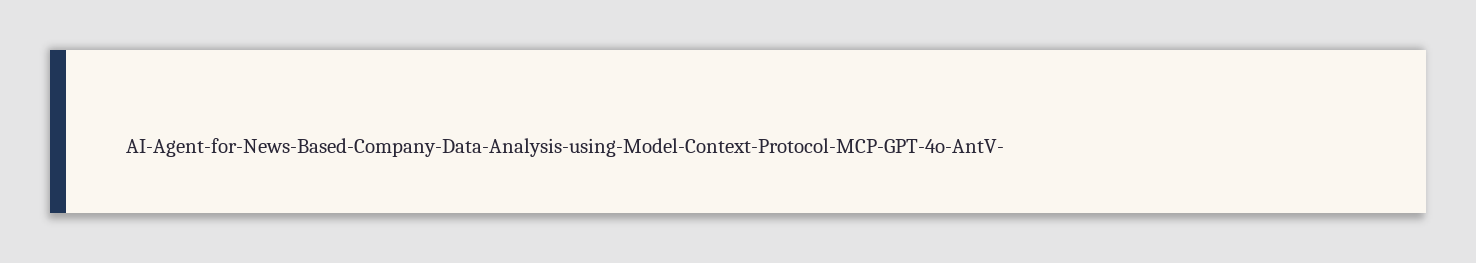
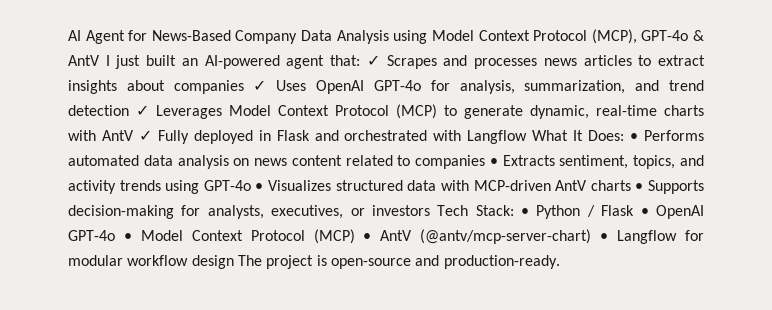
[126,138,1004,157] AI-Agent-for-News-Based-Company-Data-Analysis-using-Model-Context-Protocol-MCP-GPT-4o-AntV- -> [68,29,705,44] [68,55,706,69] [68,80,704,94] [68,104,704,119] [68,130,705,144] [68,155,704,169] [68,180,705,194] [68,205,704,219] [68,229,704,244] [68,255,560,269] AI Agent for News-Based Company Data Analysis using Model Context Protocol (MCP), GPT-4o & AntV I just built an AI-powered agent that: ✓ Scrapes and processes news articles to extract insights about companies ✓ Uses OpenAI GPT-4o for analysis, summarization, and trend detection ✓ Leverages Model Context Protocol (MCP) to generate dynamic, real-time charts with AntV ✓ Fully deployed in Flask and orchestrated with Langflow What It Does: • Performs automated data analysis on news content related to companies • Extracts sentiment, topics, and activity trends using GPT-4o • Visualizes structured data with MCP-driven AntV charts • Supports decision-making for analysts, executives, or investors Tech Stack: • Python / Flask • OpenAI GPT-4o • Model Context Protocol (MCP) • AntV (@antv/mcp-server-chart) • Langflow for modular workflow design The project is open-source and production-ready.

